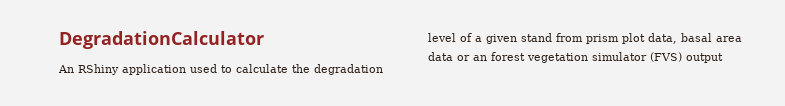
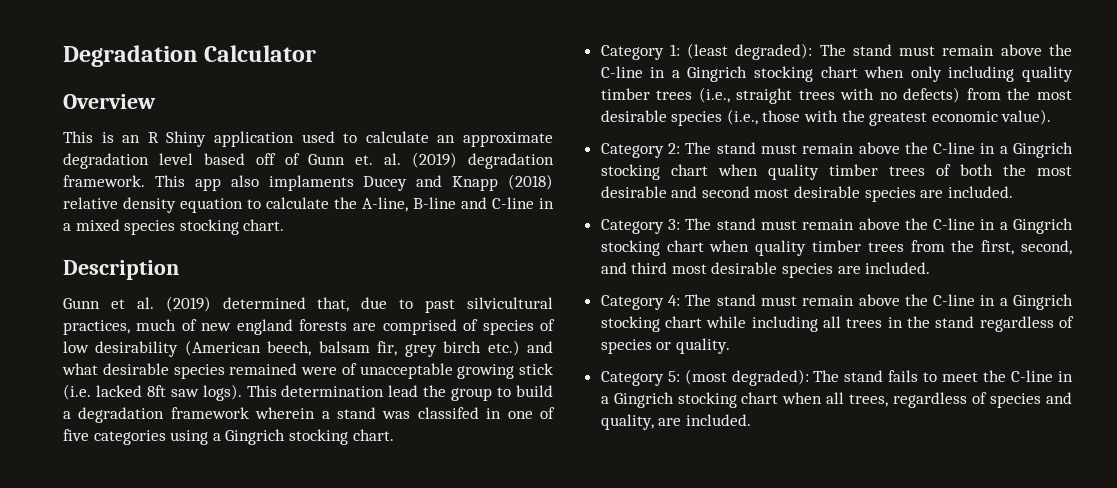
[59,31,264,49] [58,64,383,75] [428,33,742,44] [428,52,723,63] DegradationCalculator // An RShiny application used to calculate the degradation level of a given stand from prism plot data, basal area data or an forest vegetation simulator (FVS) output -> [63,45,317,67] [63,94,156,109] [63,131,553,147] [63,152,555,169] [63,174,553,191] [63,197,554,213] [63,219,285,235] [63,260,179,280] [63,296,554,313] [63,319,555,335] [63,340,554,357] [62,363,553,379] [63,384,554,401] [63,407,555,423] [63,429,394,445] [600,43,1072,60] [600,66,1073,82] [600,87,1072,104] [600,109,1052,126] [600,142,1073,158] [600,164,1073,180] [600,186,1013,202] [600,218,1073,234] [600,240,1072,256] [600,262,931,278] [600,294,1073,310] [600,316,1074,332] [600,338,730,354] [600,369,1073,386] [600,392,1072,408] [600,414,751,430] Degradation Calculator // Overview // This is an R Shiny application used to calculate an approximate degradation level based off of Gunn et. al. (2019) degradation framework. This app also implaments Ducey and Knapp (2018) relative density equation to calculate the A-line, B-line and C-line in a mixed species stocking chart. // Description // Gunn et al. (2019) determined that, due to past silvicultural practices, much of new england forests are comprised of species of low desirability (American beech, balsam fir, grey birch etc.) and what desirable species remained were of unacceptable growing stick (i.e. lacked 8ft saw logs). This determination lead the group to build a degradation framework wherein a stand was classifed in one of five categories using a Gingrich stocking chart. // Category 1: (least degraded): The stand must remain above the C-line in a Gingrich stocking chart when only including quality timber trees (i.e., straight trees with no defects) from the most desirable species (i.e., those with the greatest economic value). // Category 2: The stand must remain above the C-line in a Gingrich stocking chart when quality timber trees of both the most desirable and second most desirable species are included. // Category 3: The stand must remain above the C-line in a Gingrich stocking chart when quality timber trees from the first, second, and third most desirable species are included. // Category 4: The stand must remain above the C-line in a Gingrich stocking chart while including all trees in the stand regardless of species or quality. // Category 5: (most degraded): The stand fails to meet the C-line in a Gingrich stocking chart when all trees, regardless of species and quality, are included.

